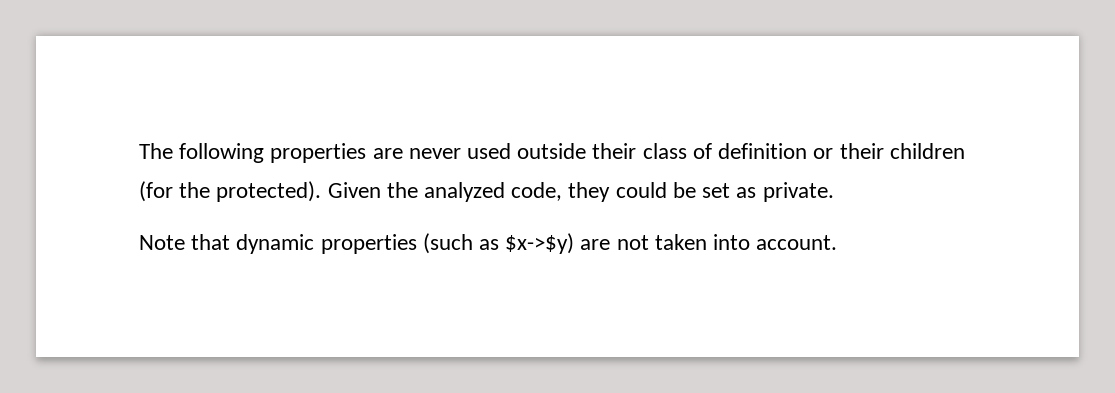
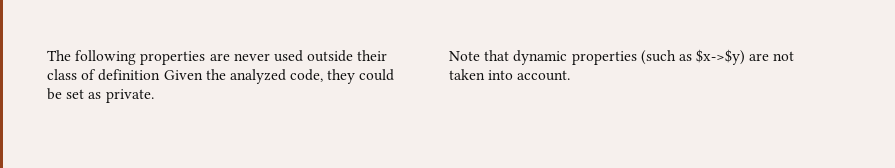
[813,143,965,159] [139,181,322,202] or their children (for the protected). -> (161, 75) none

